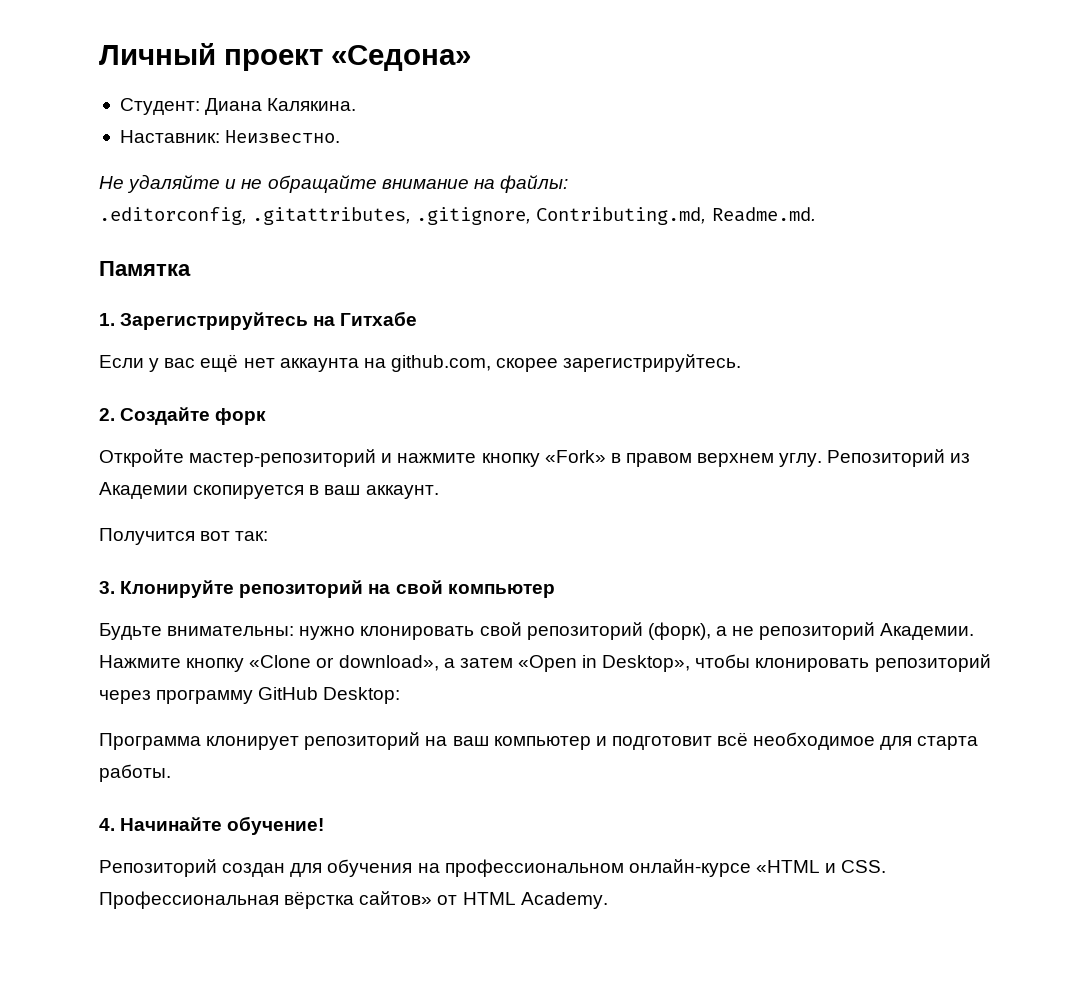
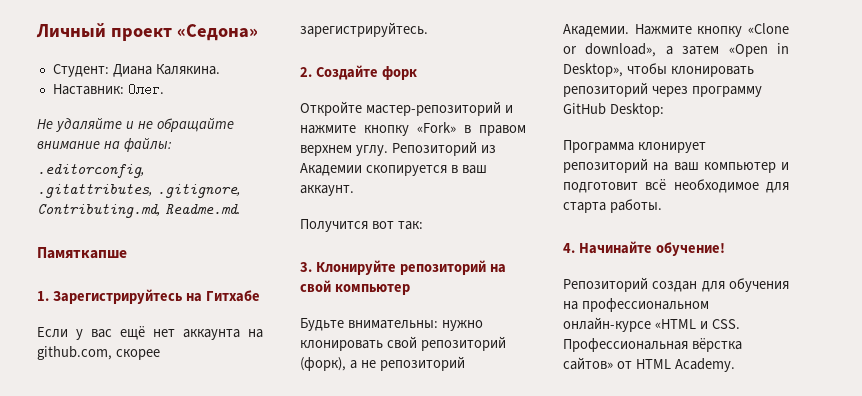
[225,130,341,143] Неизвестно. -> [127,81,164,97] Олег.
[99,261,191,276] Памятка -> [37,247,127,259] Памяткапше

